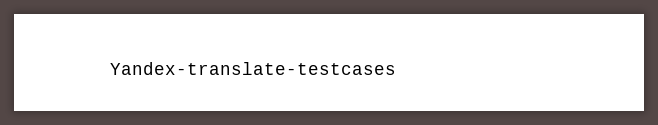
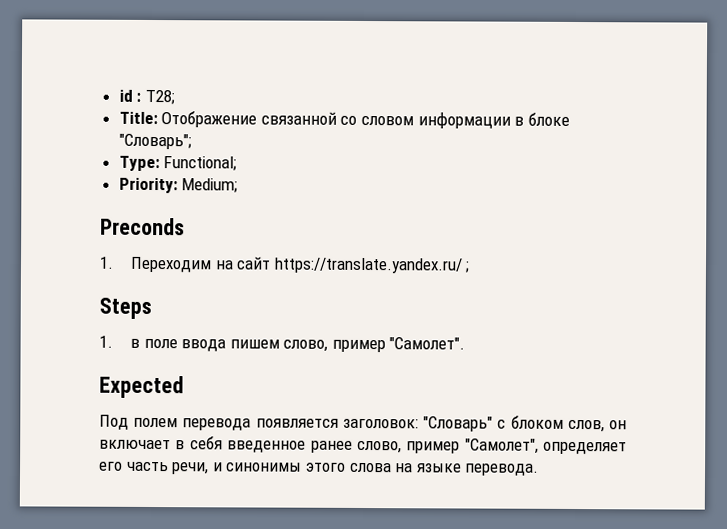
[110,62,396,75] Yandex-translate-testcases -> [118,89,175,105] [118,111,570,129] [118,133,192,150] [118,155,238,172] [118,177,239,194] [100,217,185,236] [99,256,471,274] [99,297,152,320] [99,335,466,353] [99,375,184,399] [99,414,627,433] [99,436,627,455] [99,461,540,476] id : T28; // Title: Отображение связанной со словом информации в блоке "Словарь"; // Type: Functional; // Priority: Medium; // Preconds // 1. Переходим на сайт https://translate.yandex.ru/ ; // Steps // 1. в поле ввода пишем слово, пример "Самолет". // Expected // Под полем перевода появляется заголовок: "Словарь" с блоком слов, он включает в себя введенное ранее слово, пример "Самолет", определяет его часть речи, и синонимы этого слова на языке перевода.

